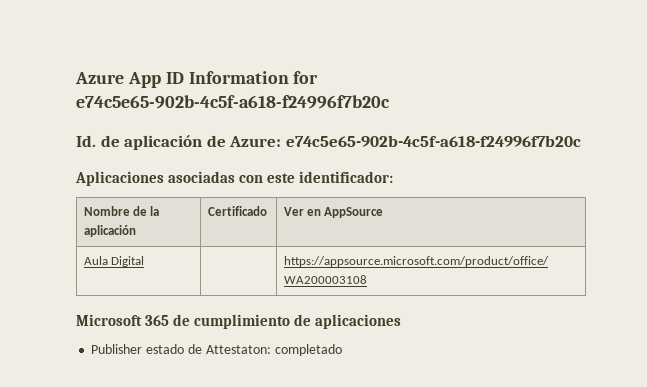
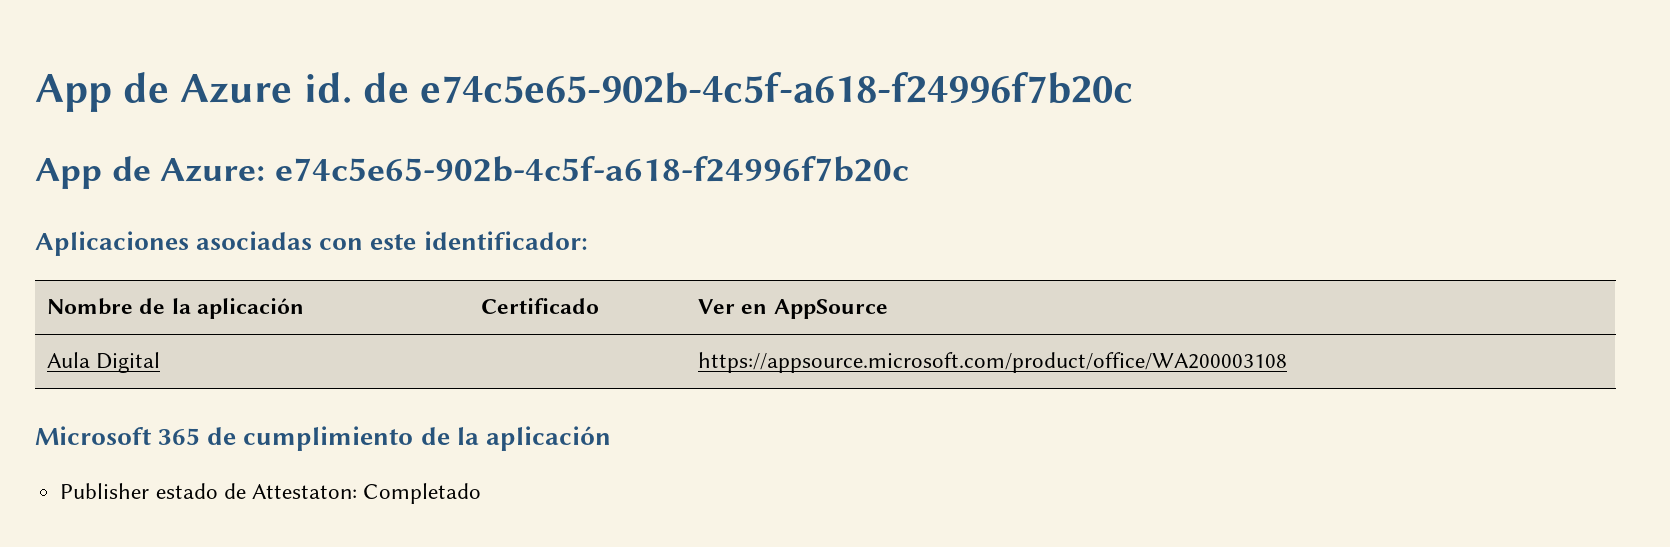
[75,71,319,88] [76,95,390,109] [76,135,203,150] Azure App ID Information for e74c5e65-902b-4c5f-a618-f24996f7b20c // Id. de aplicación -> [35,72,1134,112] [35,158,102,189] App de Azure id. de e74c5e65-902b-4c5f-a618-f24996f7b20c // App
[314,314,401,329] aplicaciones -> [456,426,611,451] la aplicación
[274,344,342,356] completado -> [363,483,482,504] Completado

